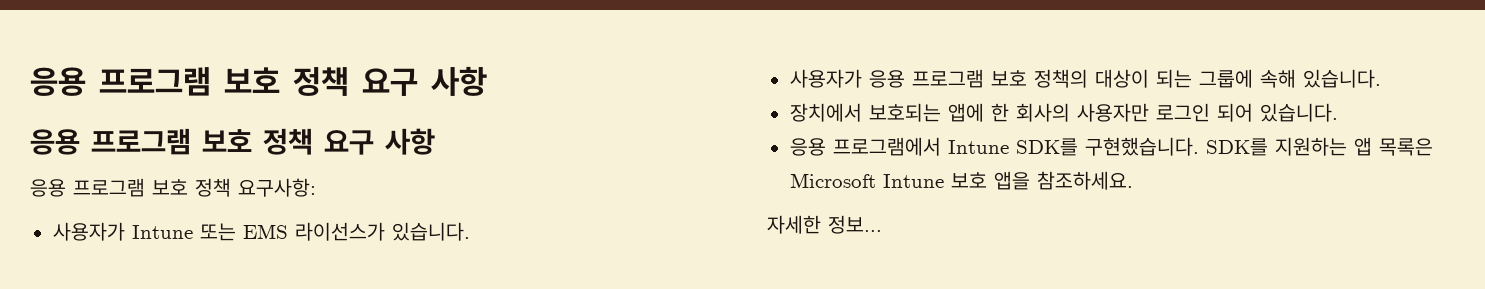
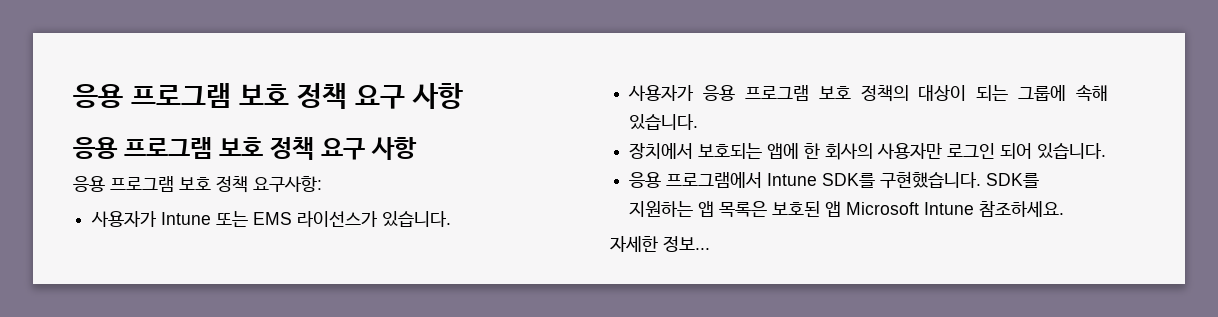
[789,171,1030,190] Microsoft Intune 보호 앱을 -> [772,201,975,217] 보호된 앱 Microsoft Intune

